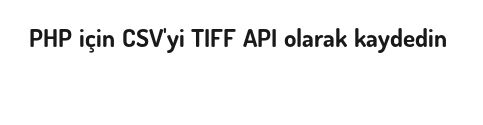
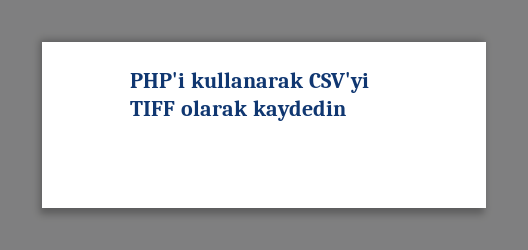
[29,29,115,53] PHP için -> [130,72,304,88] PHP'i kullanarak
[243,29,277,47] API -> (175, 108) none

